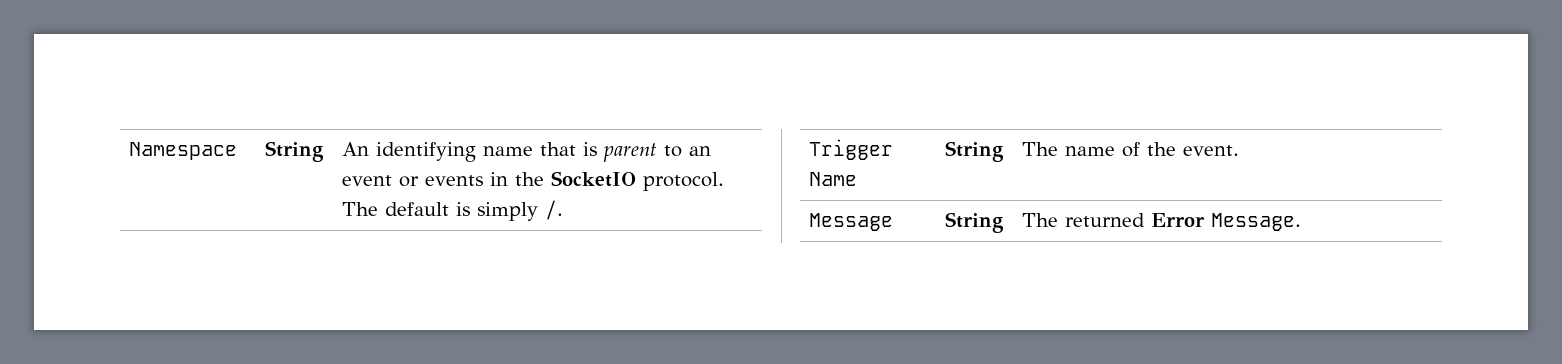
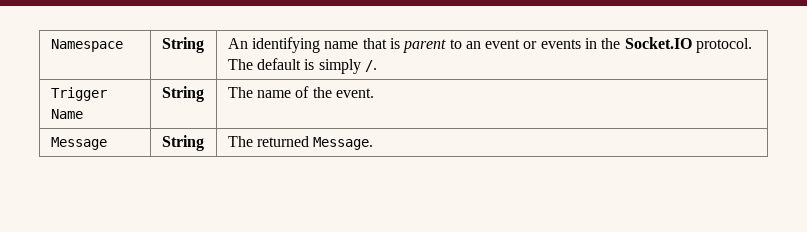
[551,171,637,187] SocketIO -> [624,37,692,49] Socket.IO
[1151,213,1206,227] Error -> (309, 141) none

